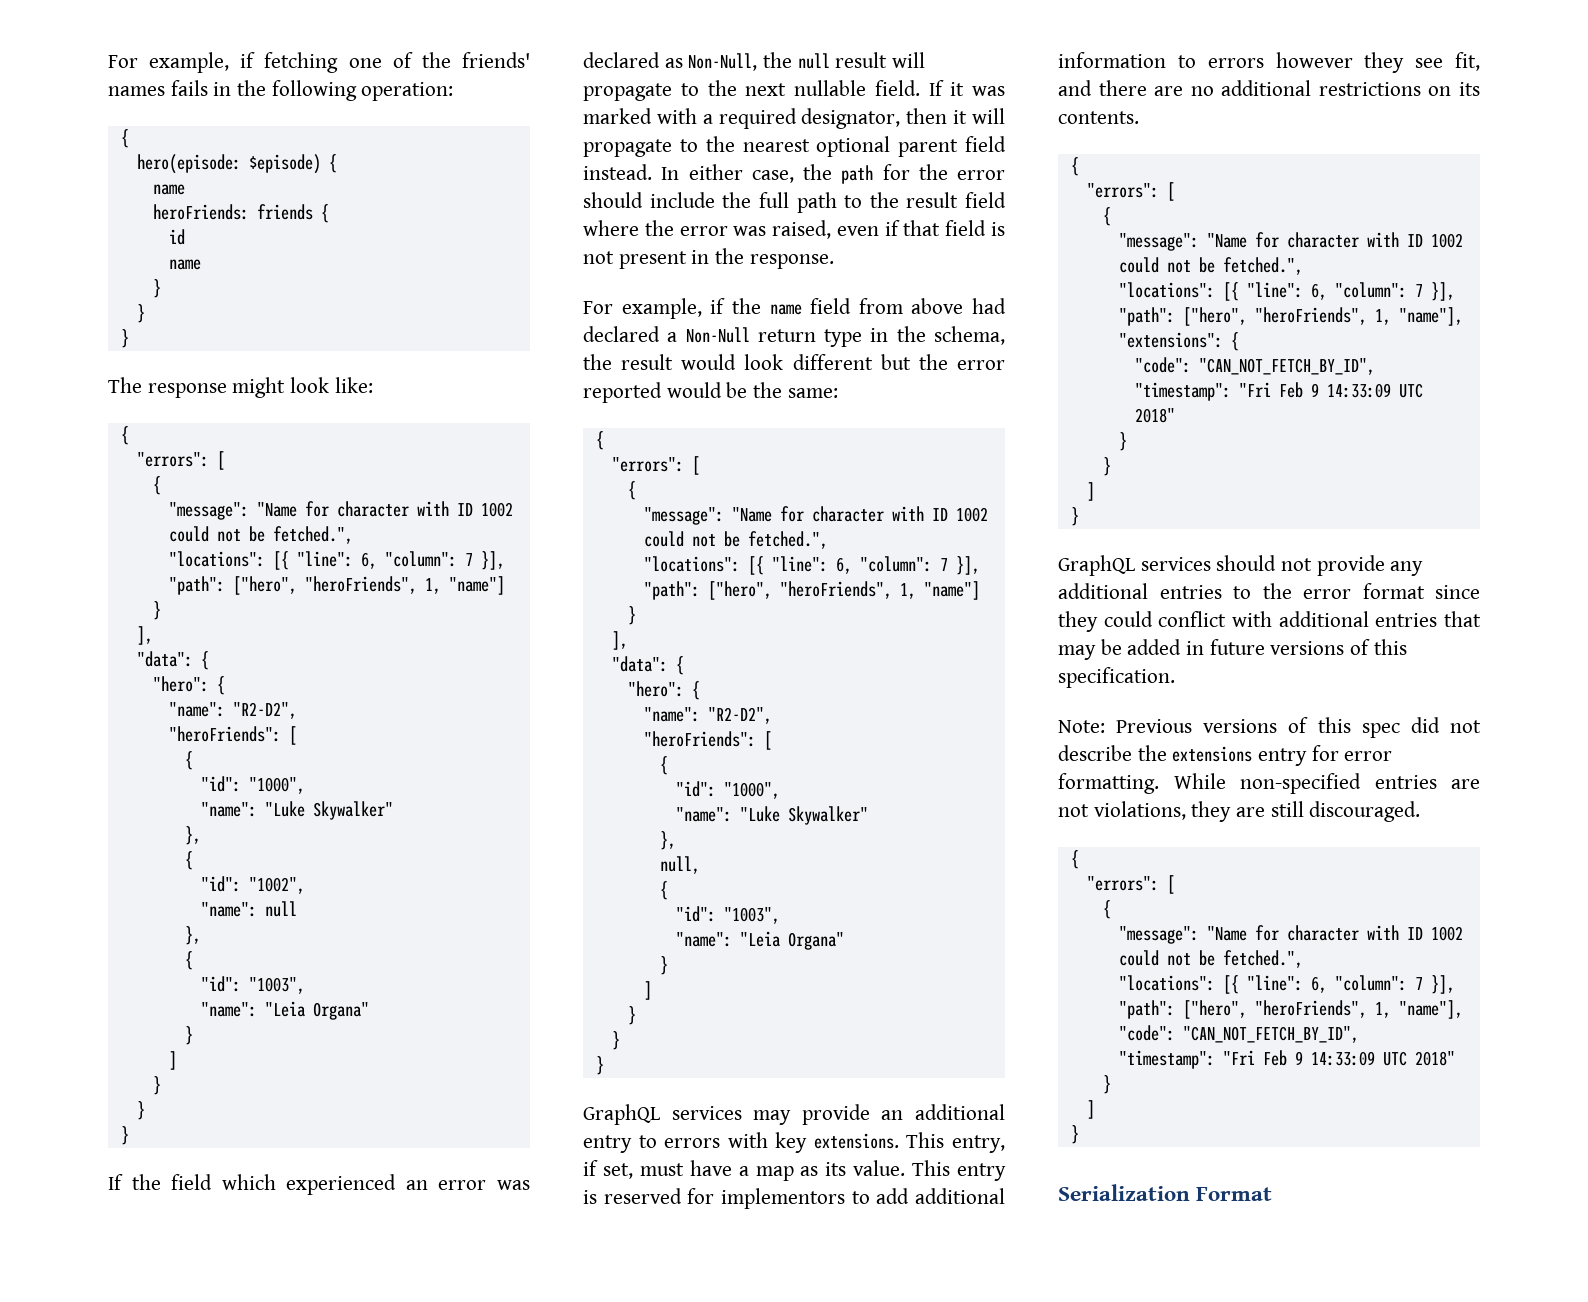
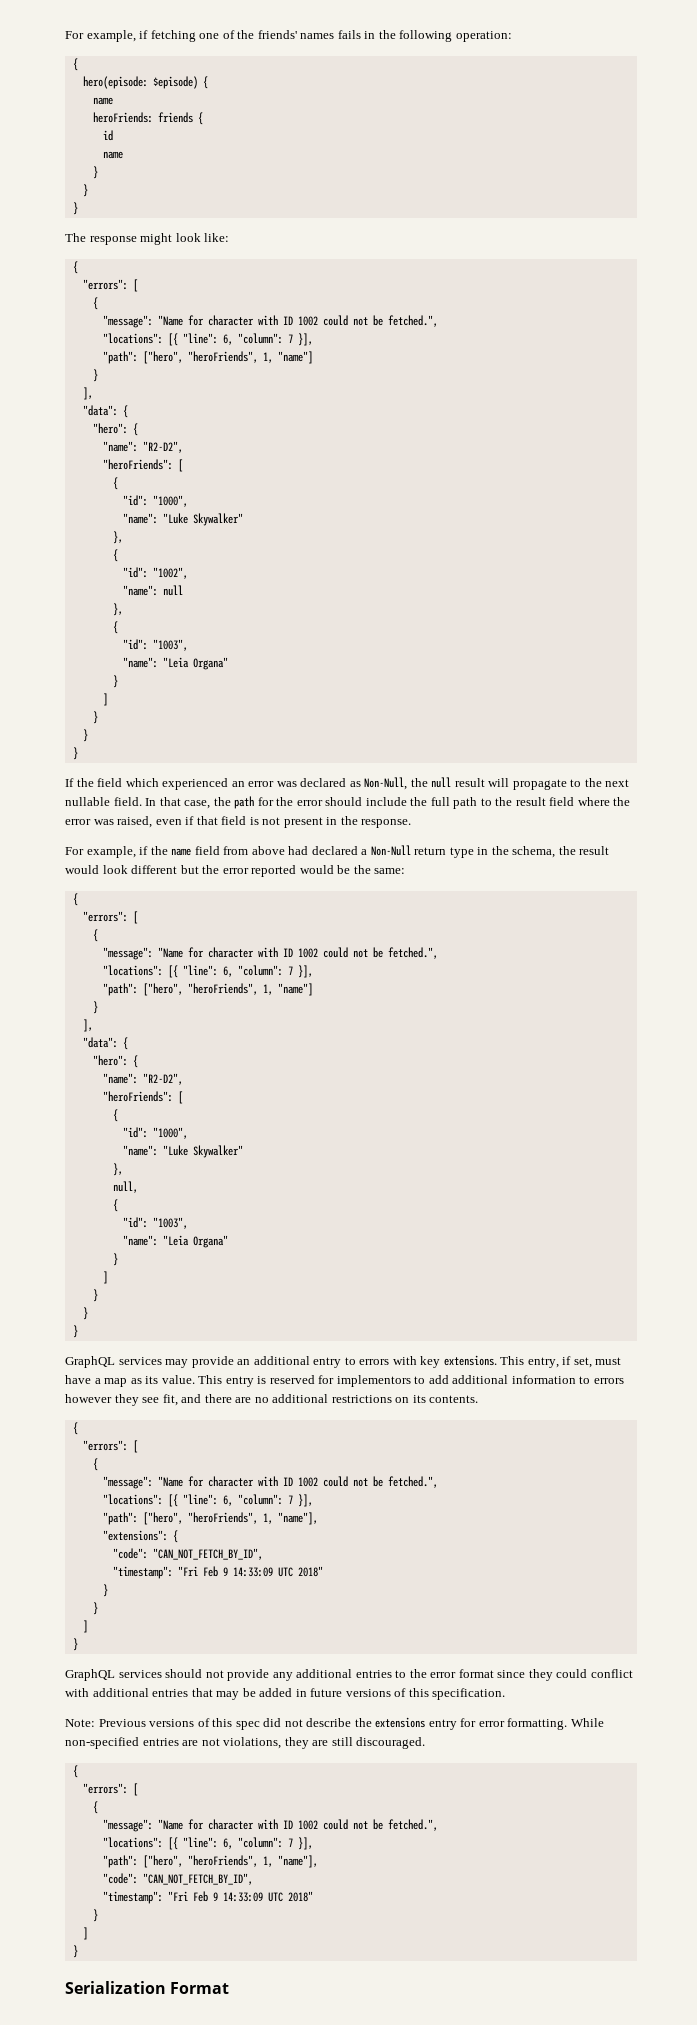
[928,80,1005,96] [583,108,1005,129] [583,136,1006,157] [583,164,743,180] If it was marked with a required designator, then it will propagate to the nearest optional parent field instead. In either -> [145,797,181,806] In that

